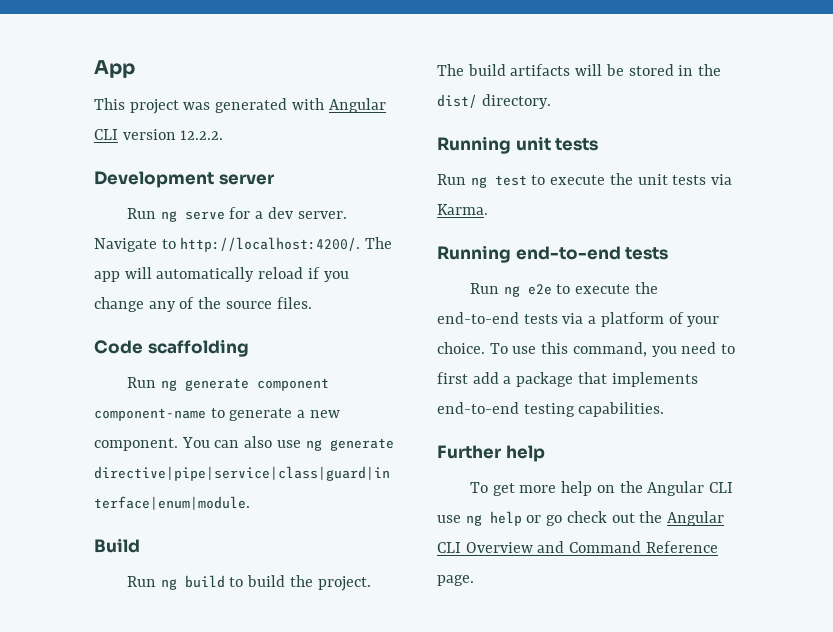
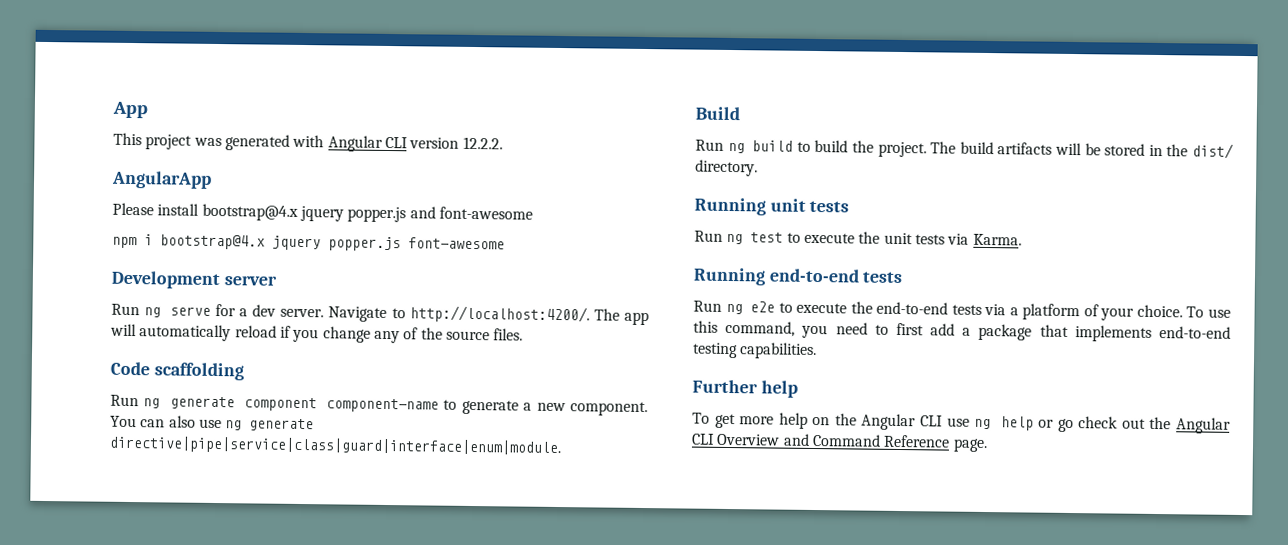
(224, 135) none -> [111,170,212,189] [112,202,533,223] [112,234,505,252] // AngularApp // Please install bootstrap@4.x jquery popper.js and font-awesome // npm i bootstrap@4.x jquery popper.js font-awesome

